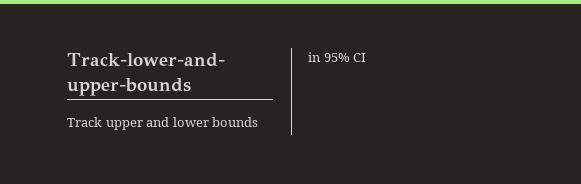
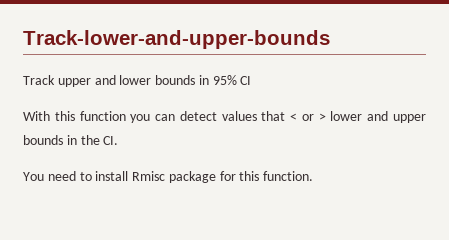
(367, 57) none -> [23,111,427,123] [23,135,119,145] [23,171,314,183] // With this function you can detect values that < or > lower and upper bounds in the CI. // You need to install Rmisc package for this function.

